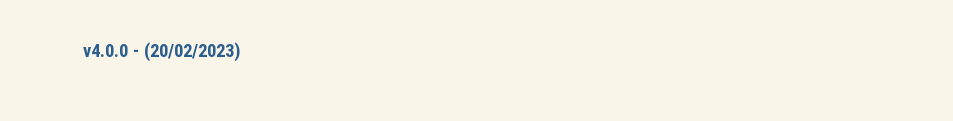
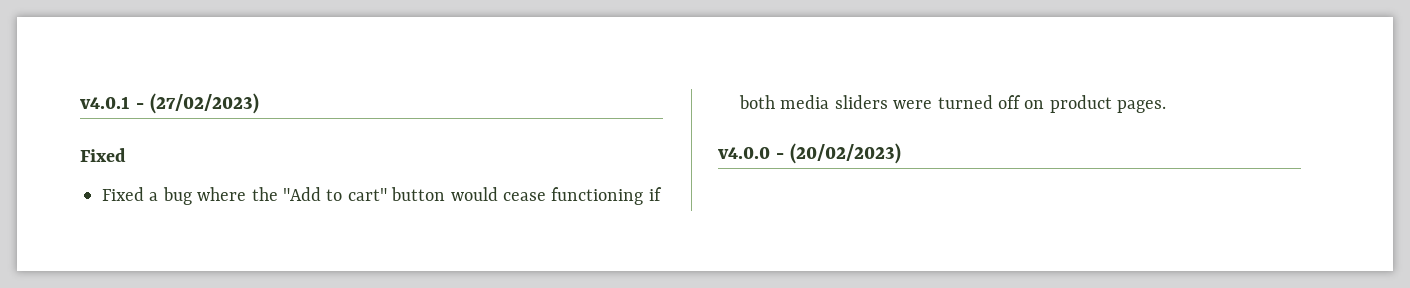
(83, 50) none -> [80,93,259,114] [80,148,126,162] [102,187,662,205] [739,95,1167,113] v4.0.1 - (27/02/2023) // Fixed // Fixed a bug where the "Add to cart" button would cease functioning if both media sliders were turned off on product pages. //

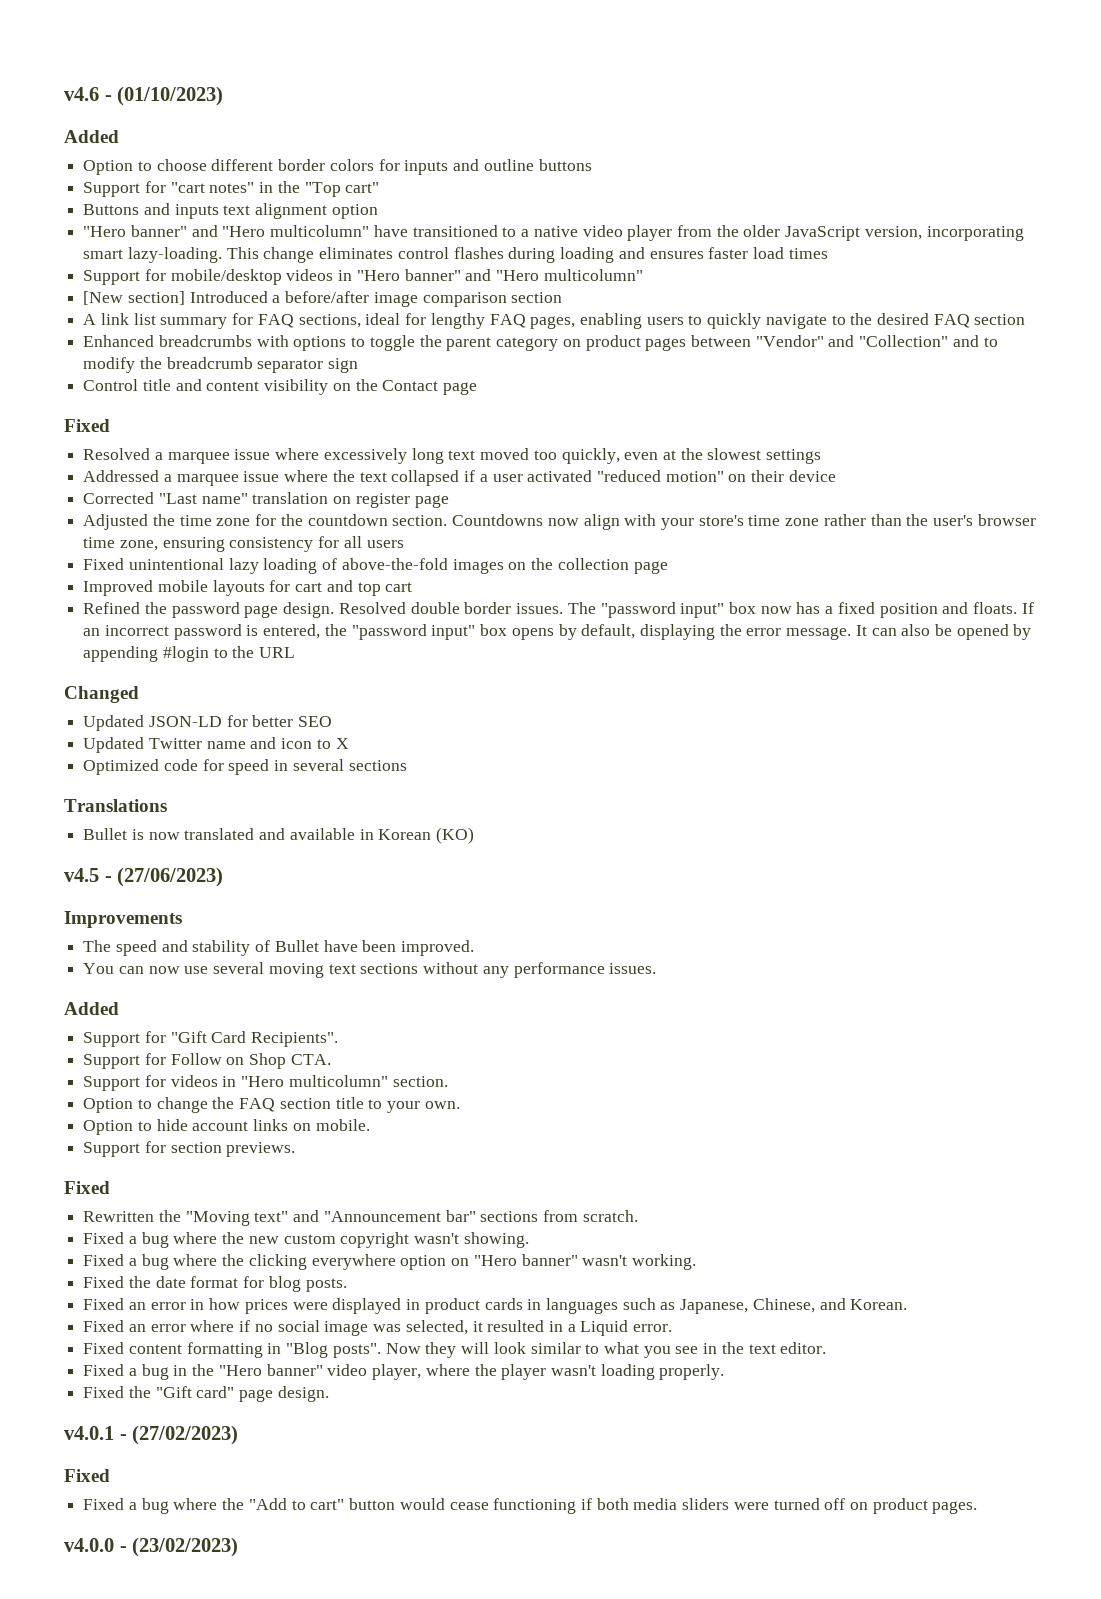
(80, 102) none -> [64,86,224,106] [64,130,119,143] [83,159,592,175] [83,181,380,197] [83,203,378,219] [83,225,1024,241] [83,247,828,263] [83,269,643,285] [83,291,563,307] [83,313,1026,329] [83,335,998,351] [83,357,359,373] [83,379,478,395] [64,419,110,432] [83,448,822,464] [83,470,836,486] [83,492,449,508] [83,514,1036,530] [83,536,404,552] [83,558,668,574] [83,580,413,596] [83,602,1034,618] [83,624,1032,640] [83,646,296,662] [64,686,139,703] [83,715,333,731] [83,737,349,753] [83,759,407,775] [64,799,167,812] [83,827,475,844] [64,867,224,887] [64,911,182,928] [83,940,475,956] [83,962,657,978] [64,1002,119,1015] [83,1031,339,1047] [83,1053,331,1069] [83,1075,448,1091] [83,1097,460,1113] [83,1119,370,1135] [83,1141,296,1157] [64,1181,110,1194] [83,1210,638,1226] [83,1232,529,1248] [83,1254,696,1270] [83,1276,347,1292] [83,1298,908,1314] [83,1320,673,1336] [83,1342,827,1358] [83,1364,725,1380] [83,1386,329,1402] v4.6 - (01/10/2023) // Added // Option to choose different border colors for inputs and outline buttons // Support for "cart notes" in the "Top cart" // Buttons and inputs text alignment option // "Hero banner" and "Hero multicolumn" have transitioned to a native video player from the older JavaScript version, incorporating smart lazy-loading. This change eliminates control flashes during loading and ensures faster load times // Support for mobile/desktop videos in "Hero banner" and "Hero multicolumn" // [New section] Introduced a before/after image comparison section // A link list summary for FAQ sections, ideal for lengthy FAQ pages, enabling users to quickly navigate to the desired FAQ section // Enhanced breadcrumbs with options to toggle the parent category on product pages between "Vendor" and "Collection" and to modify the breadcrumb separator sign // Control title and content visibility on the Contact page // Fixed // Resolved a marquee issue where excessively long text moved too quickly, even at the slowest settings // Addressed a marquee issue where the text collapsed if a user activated "reduced motion" on their device // Corrected "Last name" translation on register page // Adjusted the time zone for the countdown section. Countdowns now align with your store's time zone rather than the user's browser time zone, ensuring consistency for all users // Fixed unintentional lazy loading of above-the-fold images on the collection page // Improved mobile layouts for cart and top cart // Refined the password page design. Resolved double border issues. The "password input" box now has a fixed position and floats. If an incorrect password is entered, the "password input" box opens by default, displaying the error message. It can also be opened by appending #login to the URL // Changed // Updated JSON-LD for better SEO // Updated Twitter name and icon to X // Optimized code for speed in several sections // Translations // Bullet is now translated and available in Korean (KO) // v4.5 - (27/06/2023) // Improvements // The speed and stability of Bullet have been improved. // You can now use several moving text sections without any performance issues. // Added // Support for "Gift Card Recipients". // Support for Follow on Shop CTA. // Support for videos in "Hero multicolumn" section. // Option to change the FAQ section title to your own. // Option to hide account links on mobile. // Support for section previews. // Fixed // Rewritten the "Moving text" and "Announcement bar" sections from scratch. // Fixed a bug where the new custom copyright wasn't showing. // Fixed a bug where the clicking everywhere option on "Hero banner" wasn't working. // Fixed the date format for blog posts. // Fixed an error in how prices were displayed in product cards in languages such as Japanese, Chinese, and Korean. // Fixed an error where if no social image was selected, it resulted in a Liquid error. // Fixed content formatting in "Blog posts". Now they will look similar to what you see in the text editor. // Fixed a bug in the "Hero banner" video player, where the player wasn't loading properly. // Fixed the "Gift card" page design. //
[789,143,901,164] (20/02/2023) -> [132,1537,239,1557] (23/02/2023)

